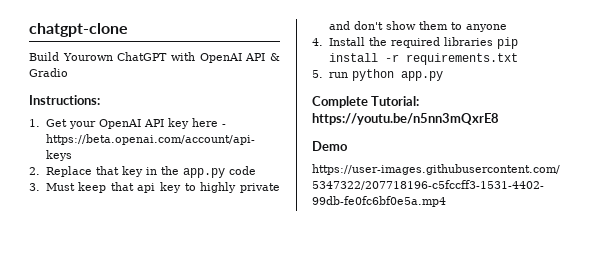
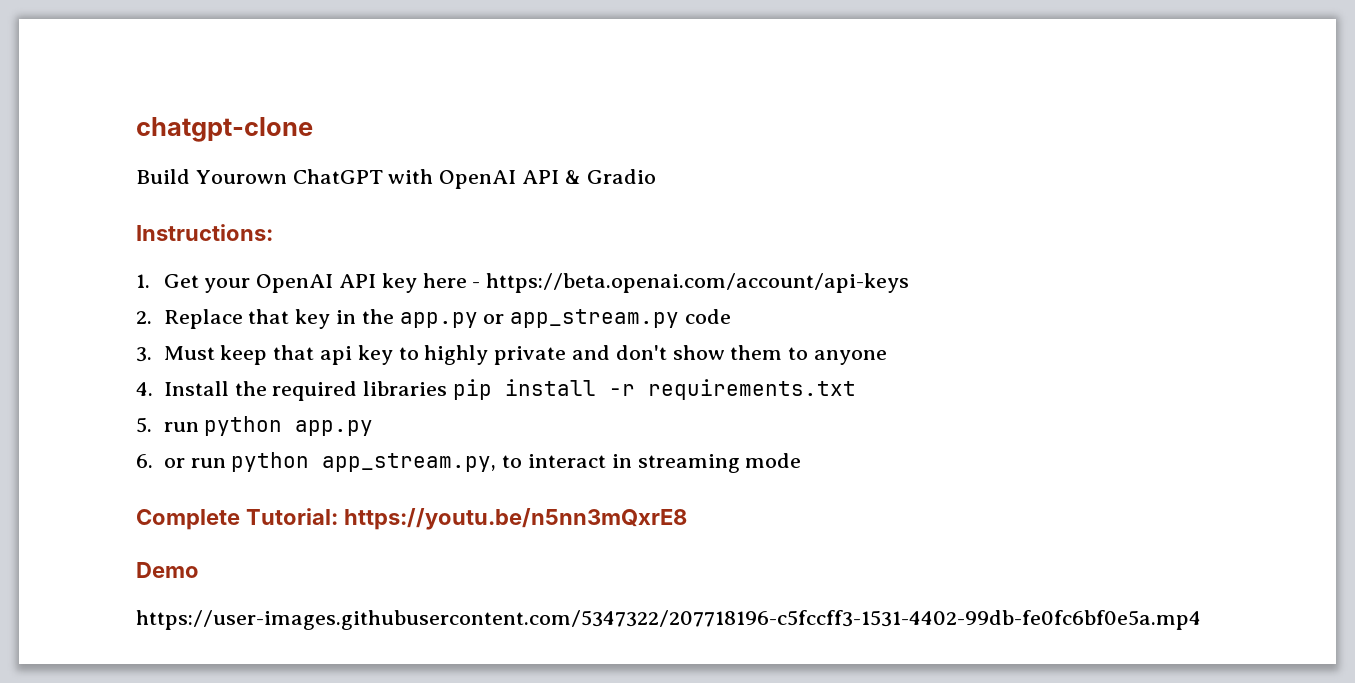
(225, 173) none -> [483,309,680,328] or app_stream.py
(443, 76) none -> [136,452,802,473] // 6. or run python app_stream.py, to interact in streaming mode

